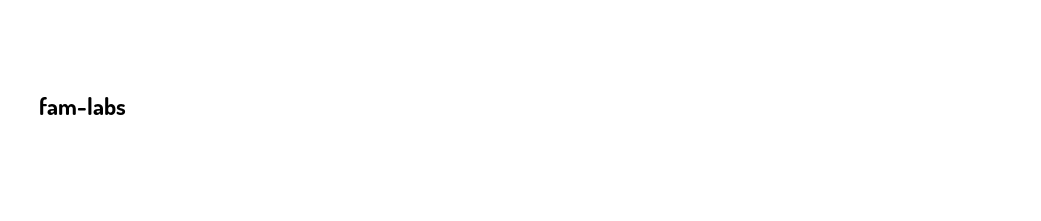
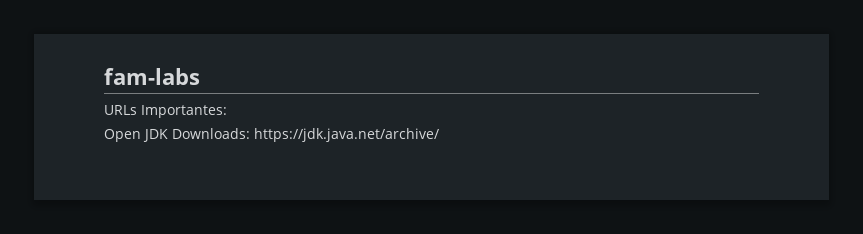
(126, 106) none -> [104,105,227,118] [104,128,439,142] // URLs Importantes: // Open JDK Downloads: https://jdk.java.net/archive/

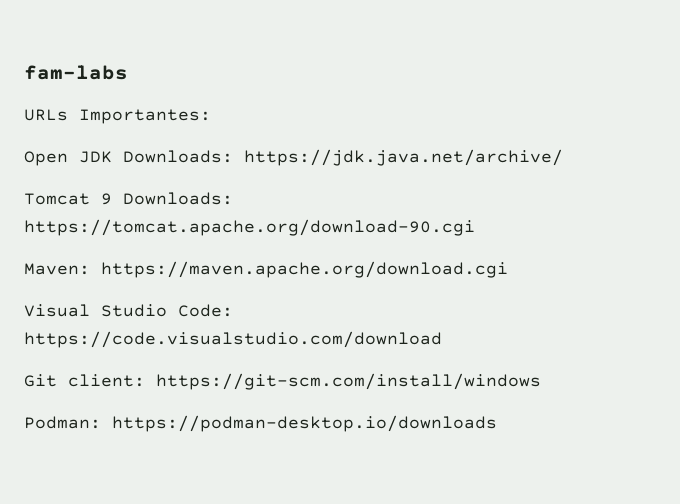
(439, 135) none -> [24,192,233,205] [24,219,475,236] [24,261,508,278] [24,304,233,317] [24,331,442,348] [24,373,541,390] [24,415,497,432] // Tomcat 9 Downloads: https://tomcat.apache.org/download-90.cgi // Maven: https://maven.apache.org/download.cgi // Visual Studio Code: https://code.visualstudio.com/download // Git client: https://git-scm.com/install/windows // Podman: https://podman-desktop.io/downloads

